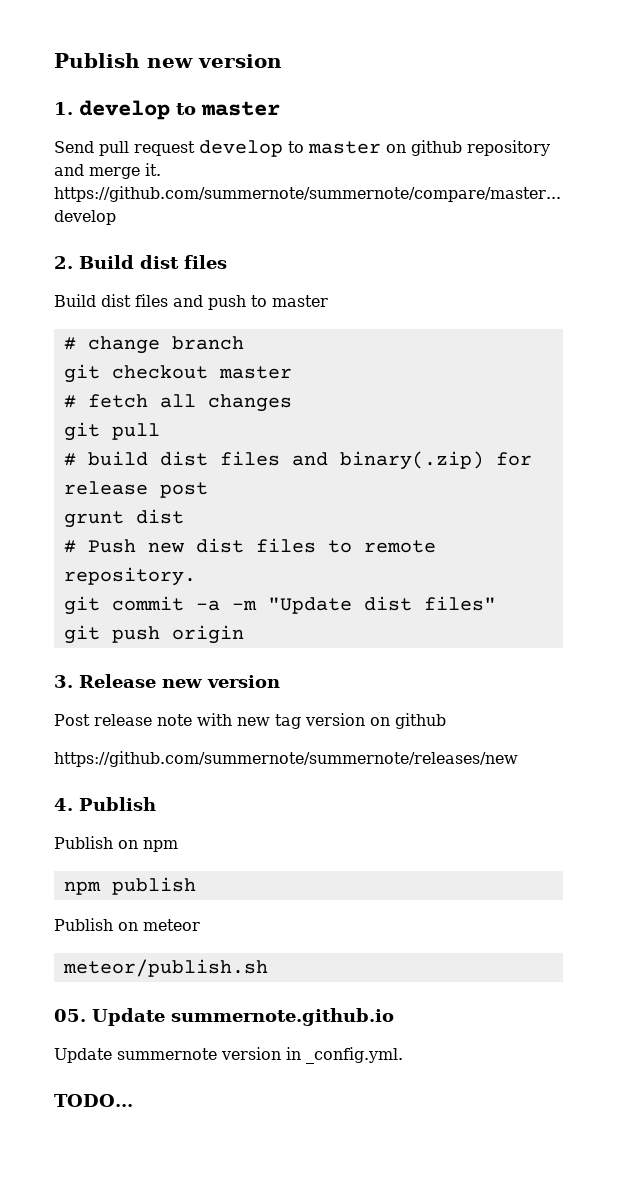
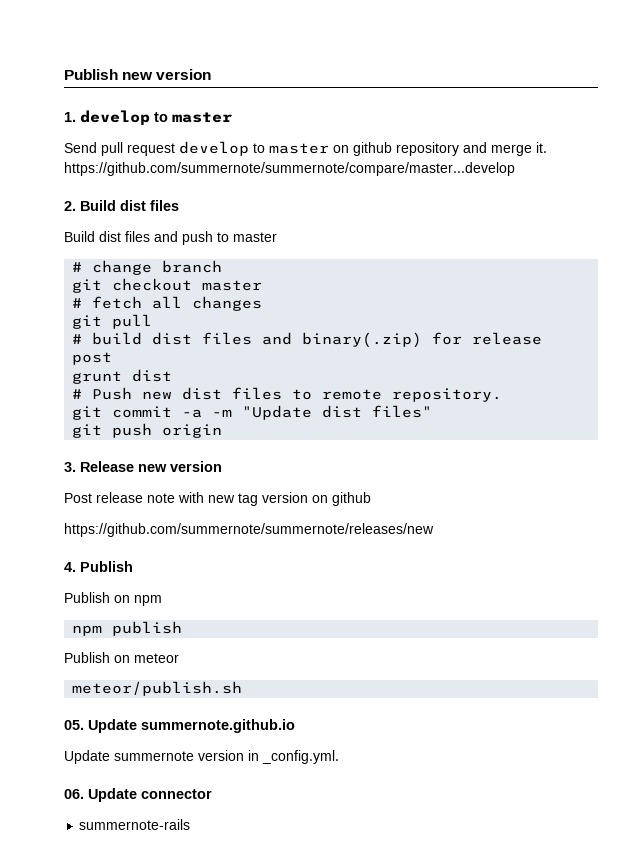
[54,1094,133,1107] TODO... -> [64,788,212,802] [79,819,191,830] 06. Update connector // summernote-rails

